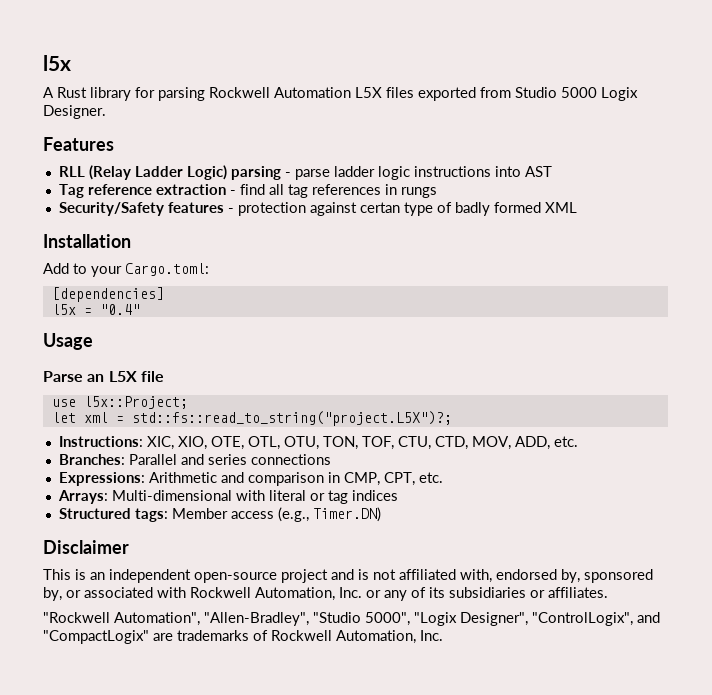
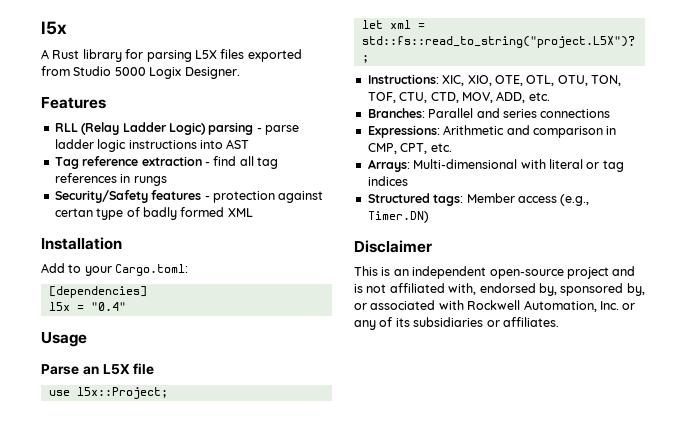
[209,87,351,98] Rockwell Automation -> (192, 56) none
[43,612,660,626] [43,630,443,644] // "Rockwell Automation", "Allen-Bradley", "Studio 5000", "Logix Designer", "ControlLogix", and "CompactLogix" are trademarks of Rockwell Automation, Inc. -> (559, 322) none

